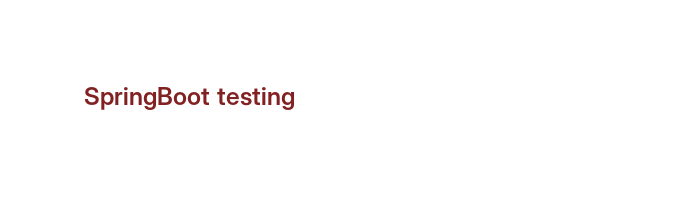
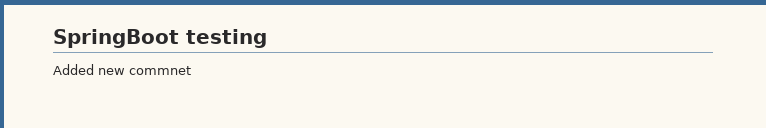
(295, 98) none -> [53,64,191,75] // Added new commnet

